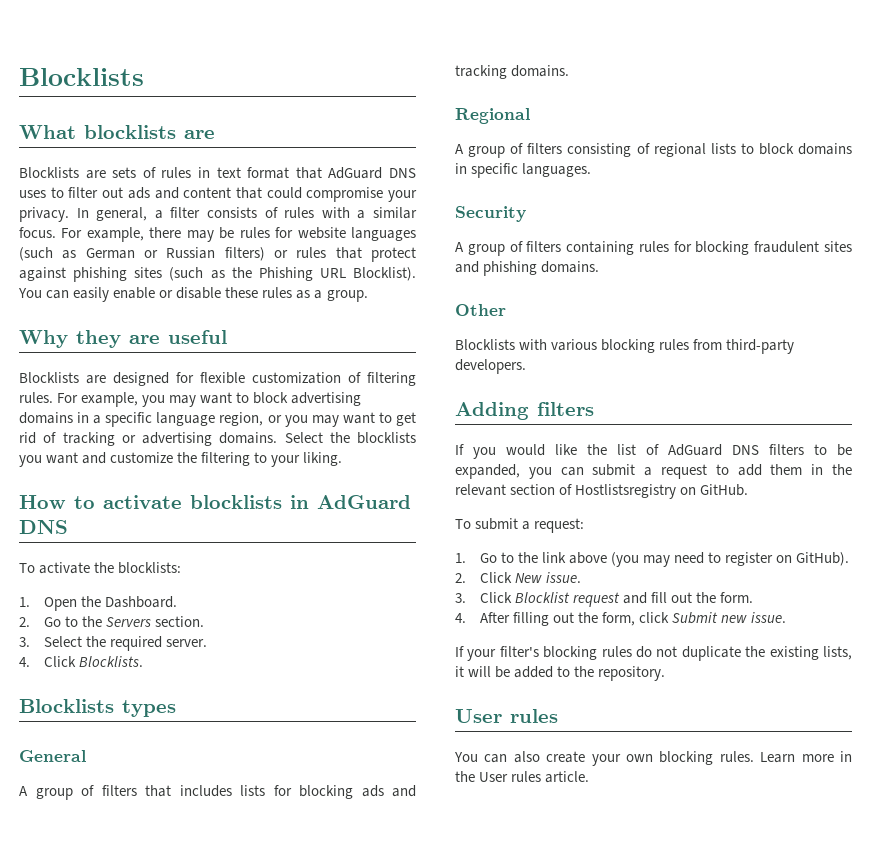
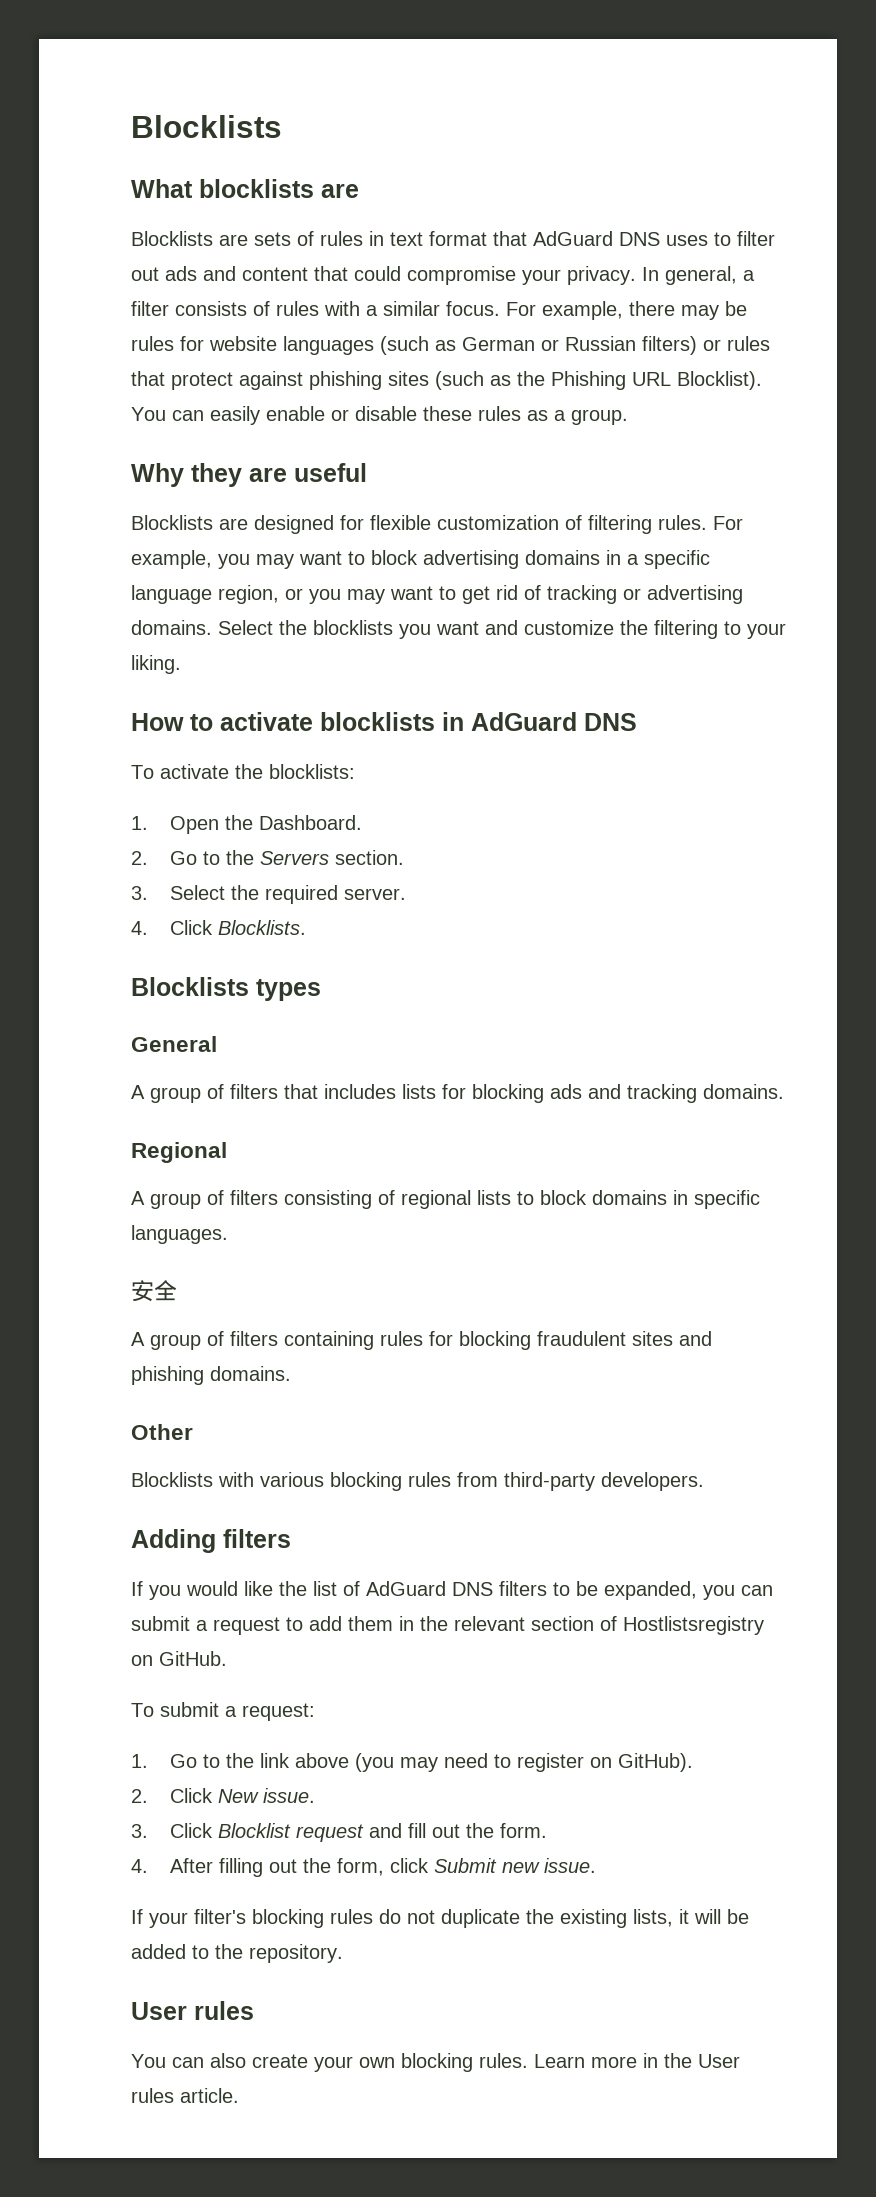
[455,206,526,222] Security -> [131,1280,177,1302] 安全

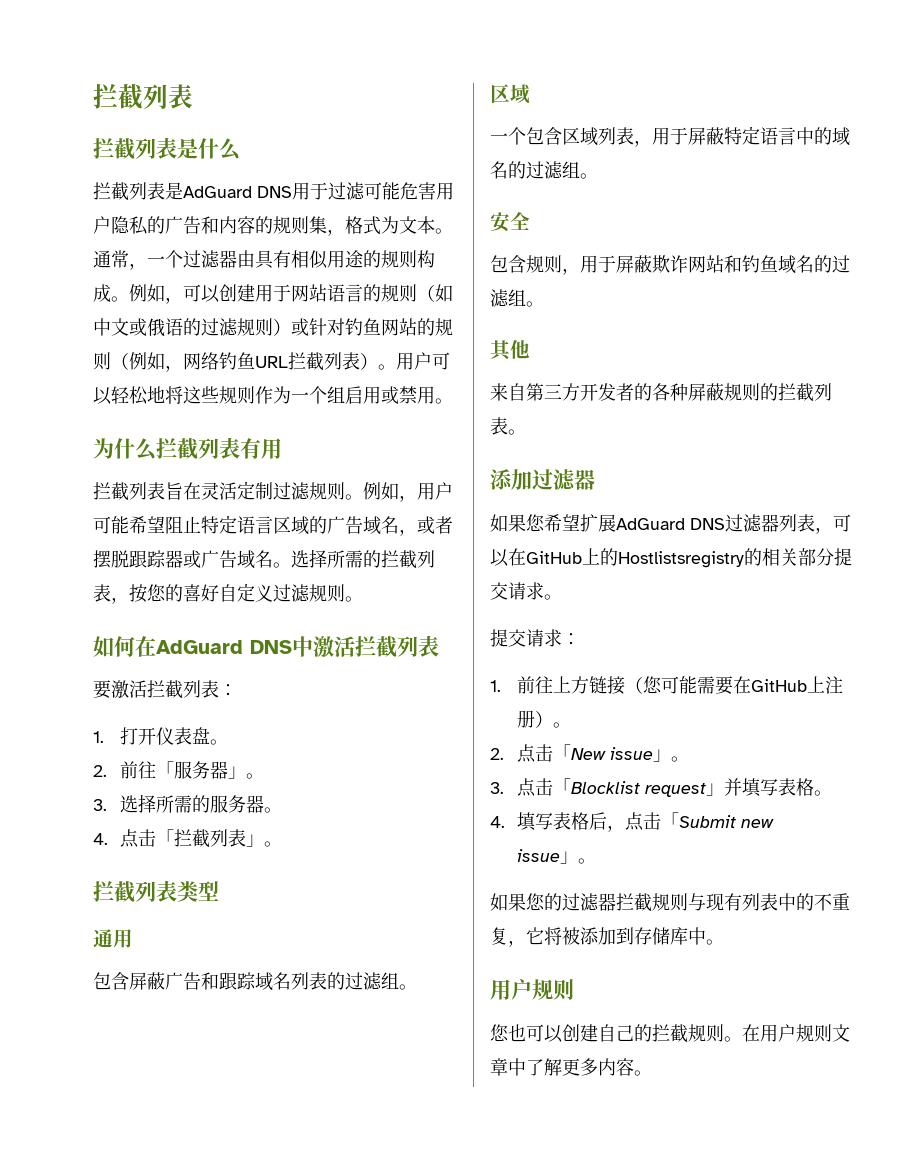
[131,115,282,138] [131,179,359,198] [131,231,775,246] [131,266,755,285] [131,301,747,320] [131,336,770,355] [131,371,762,390] [131,406,628,425] [131,463,367,487] [131,515,743,534] [131,550,710,569] [131,585,743,604] [131,620,786,639] [131,655,181,674] [131,712,637,731] [131,764,355,779] [131,815,362,834] [131,850,404,865] [131,885,406,904] [131,920,306,935] [131,977,321,1001] [131,1036,217,1052] [131,1084,784,1103] [131,1142,227,1163] [131,1190,760,1209] [131,1225,228,1244] [131,1280,177,1302] [131,1331,712,1350] [131,1366,291,1385] [131,1424,193,1440] [131,1472,704,1491] [131,1529,291,1553] [131,1581,773,1600] [131,1616,764,1635] [131,1651,227,1666] [131,1702,315,1721] [131,1753,693,1772] [131,1788,315,1803] [131,1823,213,1838] Blocklists // What blocklists are // Blocklists are sets of rules in text format that AdGuard DNS uses to filter out ads and content that could compromise your privacy. In general, a filter consists of rules with a similar focus. For example, there may be rules for website languages (such as German or Russian filters) or rules that protect against phishing sites (such as the Phishing URL Blocklist). You can easily enable or disable these rules as a group. // Why they are useful // Blocklists are designed for flexible customization of filtering rules. For example, you may want to block advertising domains in a specific language region, or you may want to get rid of tracking or advertising domains. Select the blocklists you want and customize the filtering to your liking. // How to activate blocklists in AdGuard DNS // To activate the blocklists: // 1. Open the Dashboard. // 2. Go to the Servers section. // 3. Select the required server. // 4. Click Blocklists. // Blocklists types // General // A group of filters that includes lists for blocking ads and tracking domains. // Regional // A group of filters consisting of regional lists to block domains in specific languages. // 安全 // A group of filters containing rules for blocking fraudulent sites and phishing domains. // Other // Blocklists with various blocking rules from third-party developers. // Adding filters // If you would like the list of AdGuard DNS filters to be expanded, you can submit a request to add them in the relevant section of Hostlistsregistry on GitHub. // To submit a request: // 1. Go to the link above (you may need to register on GitHub). // 2. Click New issue. // 3. Click -> [93,84,193,110] [93,137,241,161] [93,182,454,201] [93,216,453,236] [93,250,435,270] [93,284,453,304] [93,318,453,337] [93,352,450,372] [93,386,453,405] [93,437,282,461] [93,481,453,502] [93,515,453,536] [93,549,435,569] [93,583,363,604] [93,635,439,658] [93,680,237,699] [93,727,229,745] [93,761,265,779] [93,794,283,813] [93,829,283,848] [93,880,219,903] [93,929,133,948] [93,972,417,991] [490,84,530,104] [490,126,850,147] [490,161,598,179] [490,212,530,232] [490,255,850,275] [490,289,544,307] [490,340,530,361] [490,383,832,402] [490,417,526,435] [490,469,595,491] [490,514,851,534] [490,548,852,568] [490,582,562,600] [490,629,580,647] [490,676,844,695] [517,710,572,728] [490,744,690,763] [490,778,572,797] 拦截列表 // 拦截列表是什么 // 拦截列表是AdGuard DNS用于过滤可能危害用户隐私的广告和内容的规则集，格式为文本。通常，一个过滤器由具有相似用途的规则构成。例如，可以创建用于网站语言的规则（如中文或俄语的过滤规则）或针对钓鱼网站的规则（例如，网络钓鱼URL拦截列表）。用户可以轻松地将这些规则作为一个组启用或禁用。 // 为什么拦截列表有用 // 拦截列表旨在灵活定制过滤规则。例如，用户可能希望阻止特定语言区域的广告域名，或者摆脱跟踪器或广告域名。选择所需的拦截列表，按您的喜好自定义过滤规则。 // 如何在AdGuard DNS中激活拦截列表 // 要激活拦截列表： // 1.打开仪表盘。 // 2.前往「服务器」。 // 3.选择所需的服务器。 // 4.点击「拦截列表」。 // 拦截列表类型 // 通用 // 包含屏蔽广告和跟踪域名列表的过滤组。 // 区域 // 一个包含区域列表，用于屏蔽特定语言中的域名的过滤组。 // 安全 // 包含规则，用于屏蔽欺诈网站和钓鱼域名的过滤组。 // 其他 // 来自第三方开发者的各种屏蔽规则的拦截列表。 // 添加过滤器 // 如果您希望扩展AdGuard DNS过滤器列表，可以在GitHub上的Hostlistsregistry的相关部分提交请求。 // 提交请求： // 1.前往上方链接（您可能需要在GitHub上注册）。 // 2.点击「New issue」。 // 3.点击「
[368,1823,547,1838] [131,1858,596,1877] [131,1909,749,1928] [131,1944,343,1963] [131,2001,254,2020] [131,2053,740,2072] [131,2088,239,2103] and fill out the form. // 4. After filling out the form, click Submit new issue. // If your filter's blocking rules do not duplicate the existing lists, it will be added to the repository. // User rules // You can also create your own blocking rules. Learn more in the User rules article. -> [706,778,833,797] [490,812,775,832] [517,849,597,864] [490,893,850,912] [490,927,724,947] [490,979,574,1001] [490,1024,850,1043] [490,1058,652,1076] 」并填写表格。 // 4.填写表格后，点击「Submit new issue」。 // 如果您的过滤器拦截规则与现有列表中的不重复，它将被添加到存储库中。 // 用户规则 // 您也可以创建自己的拦截规则。在用户规则文章中了解更多内容。

